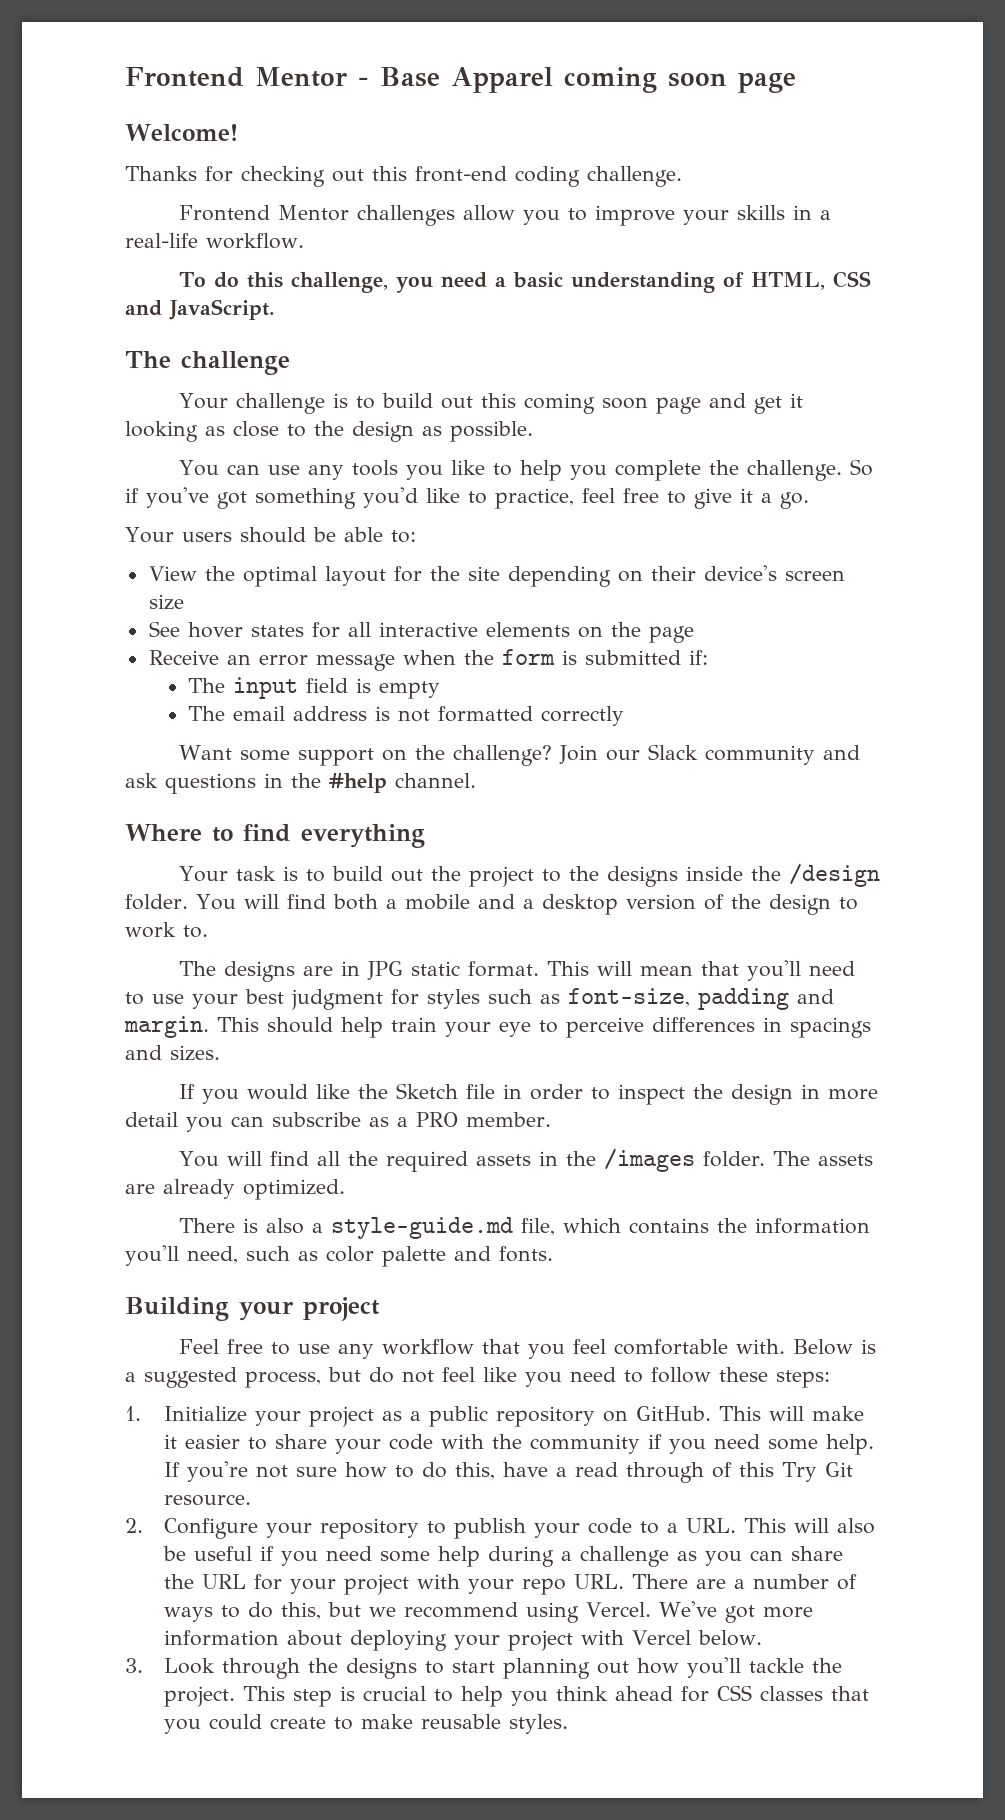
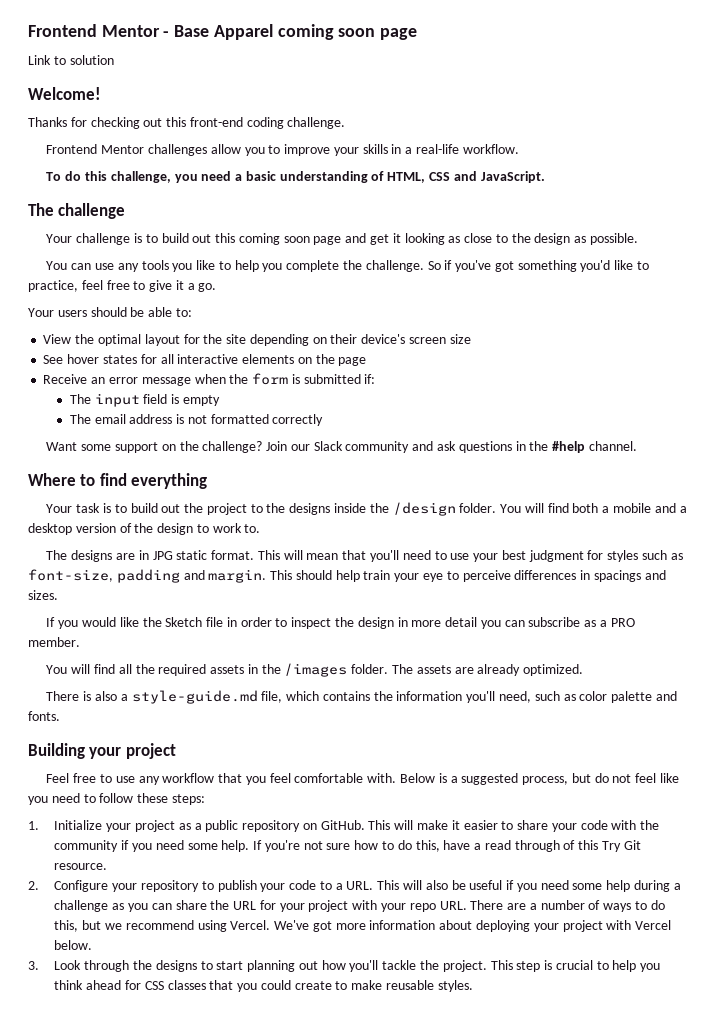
(796, 82) none -> [28,55,114,65] // Link to solution

